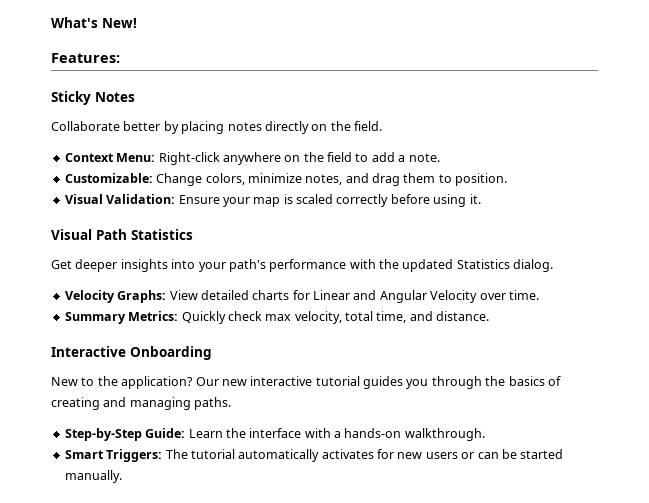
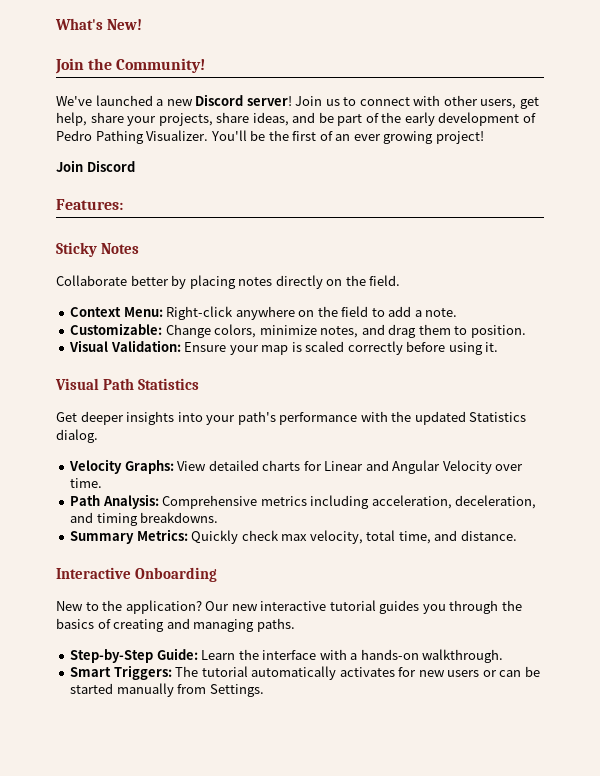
(137, 23) none -> [55,58,206,74] [56,94,539,109] [56,112,536,126] [56,130,484,144] [56,160,135,172] // Join the Community! // We've launched a new Discord server! Join us to connect with other users, get help, share your projects, share ideas, and be part of the early development of Pedro Pathing Visualizer. You'll be the first of an ever growing project! // Join Discord
(539, 295) none -> [70,494,537,509] [70,512,219,526] // Path Analysis: Comprehensive metrics including acceleration, deceleration, and timing breakdowns.
[64,470,122,483] manually. -> [116,683,264,697] manually from Settings.

